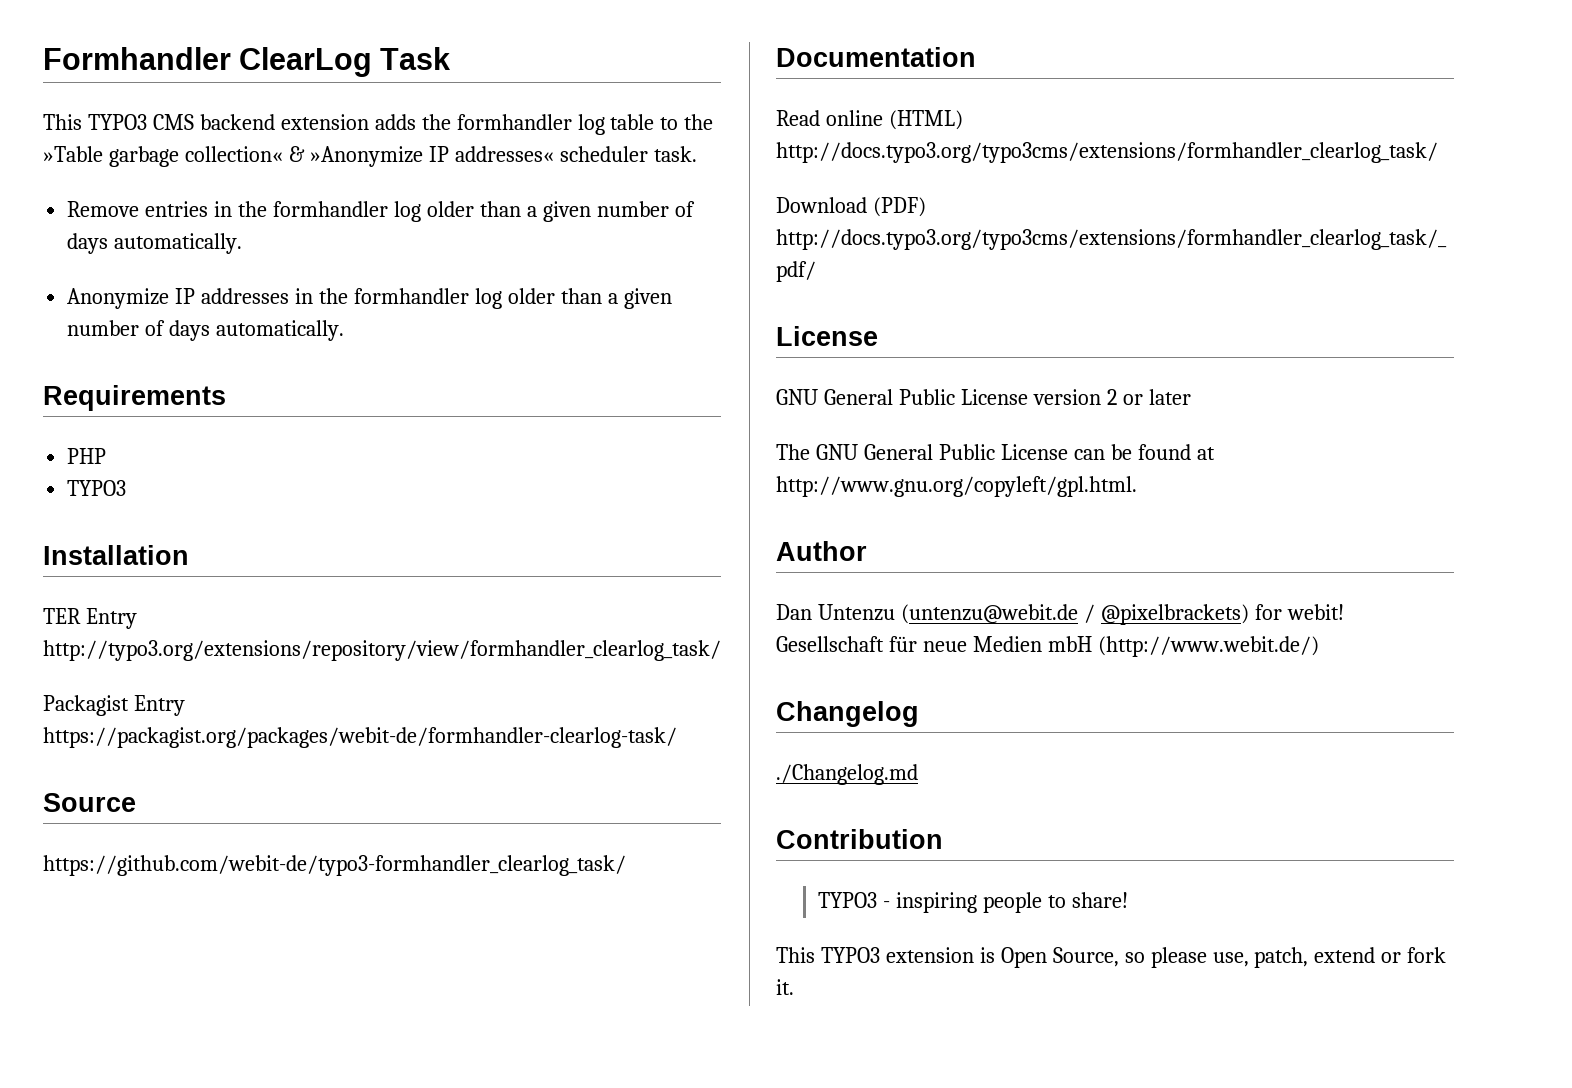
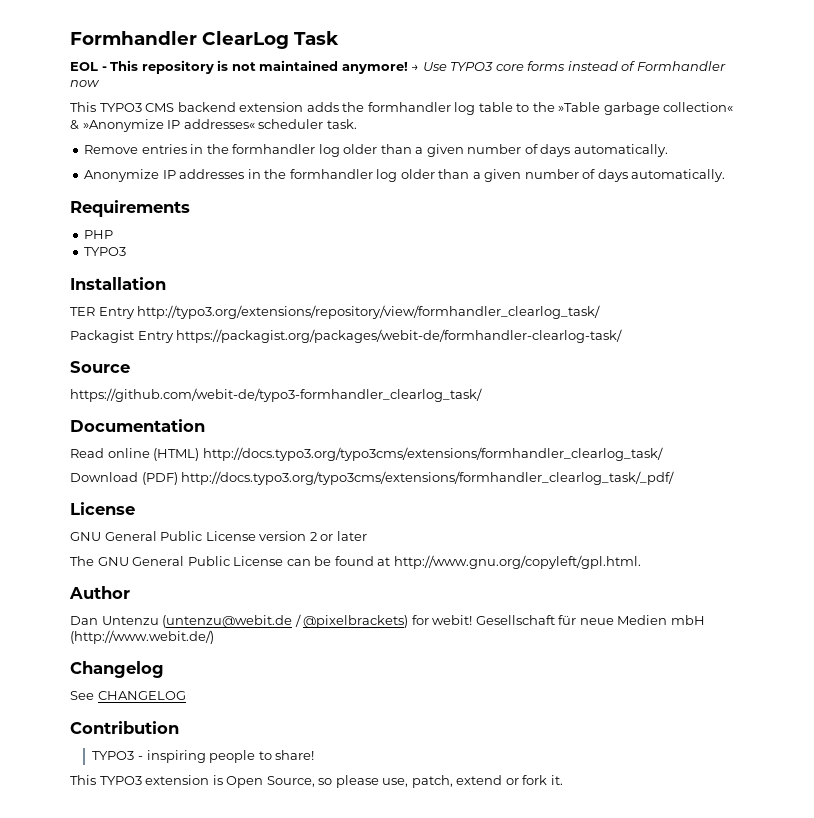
(451, 58) none -> [70,60,726,74] [70,80,100,87] // EOL - This repository is not maintained anymore! → Use TYPO3 core forms instead of Formhandler now
[776,764,918,785] ./Changelog.md -> [70,691,186,700] See CHANGELOG

